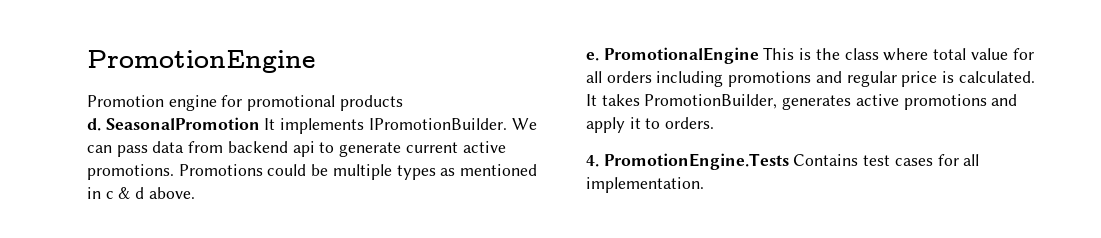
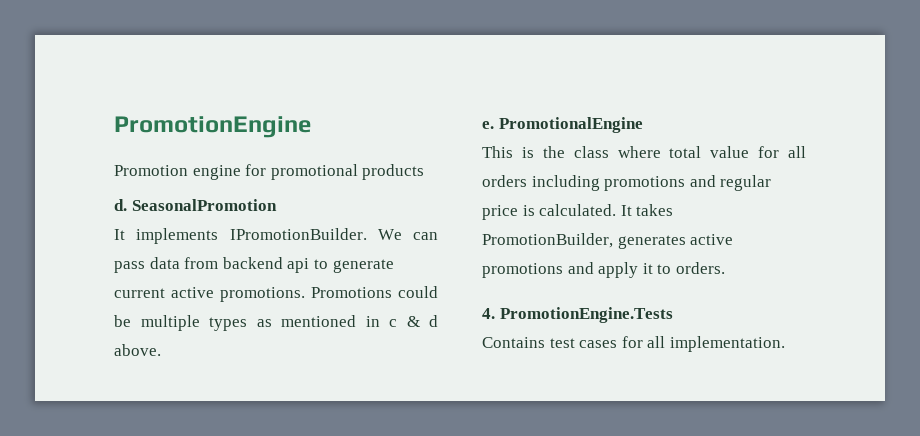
(260, 123) none -> (277, 205) //
(759, 55) none -> (643, 125) //
(789, 161) none -> (673, 315) //

